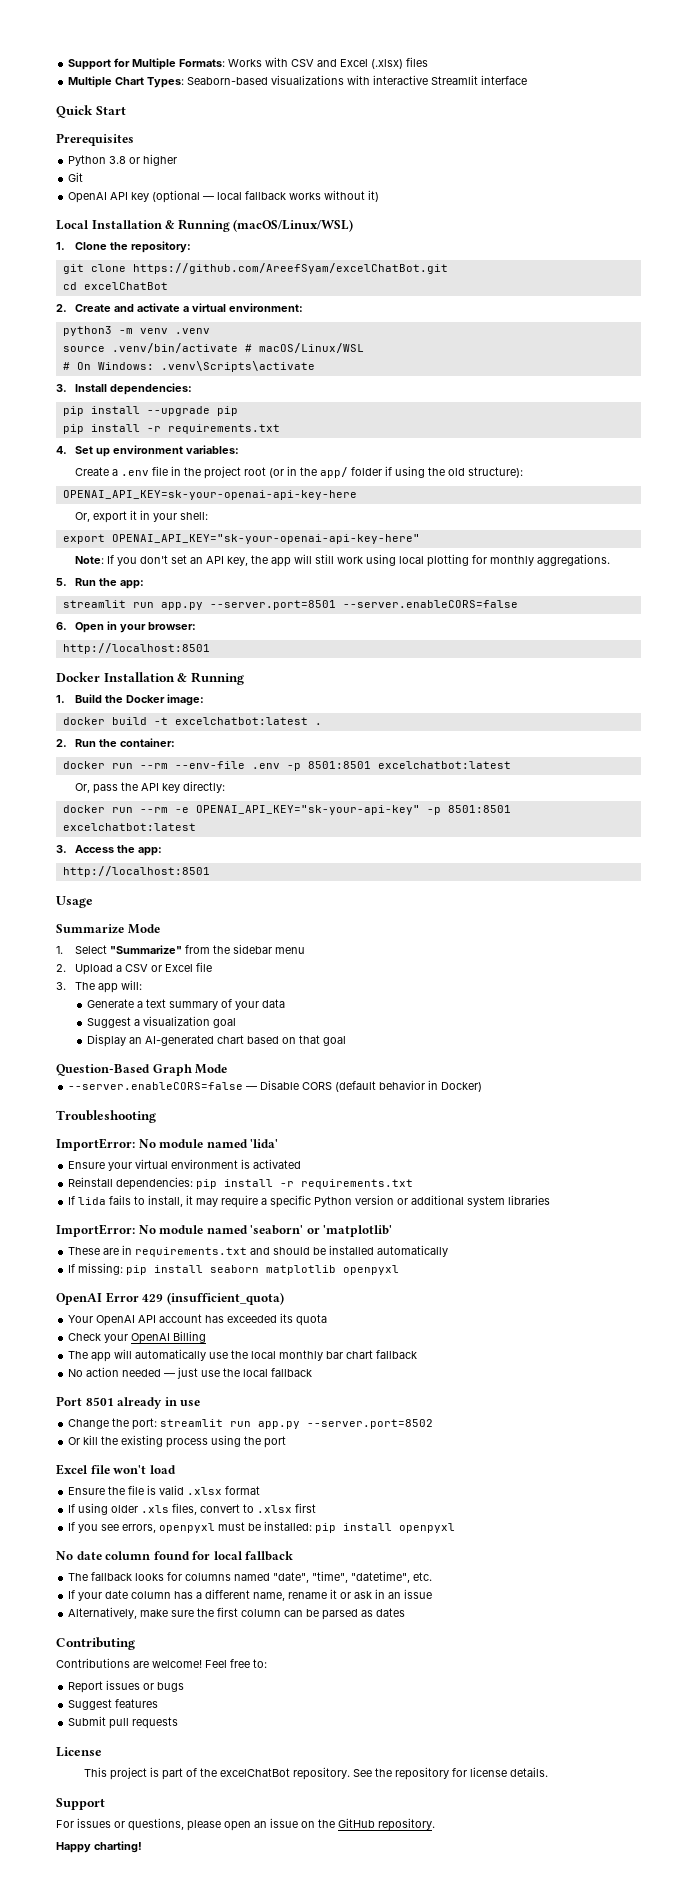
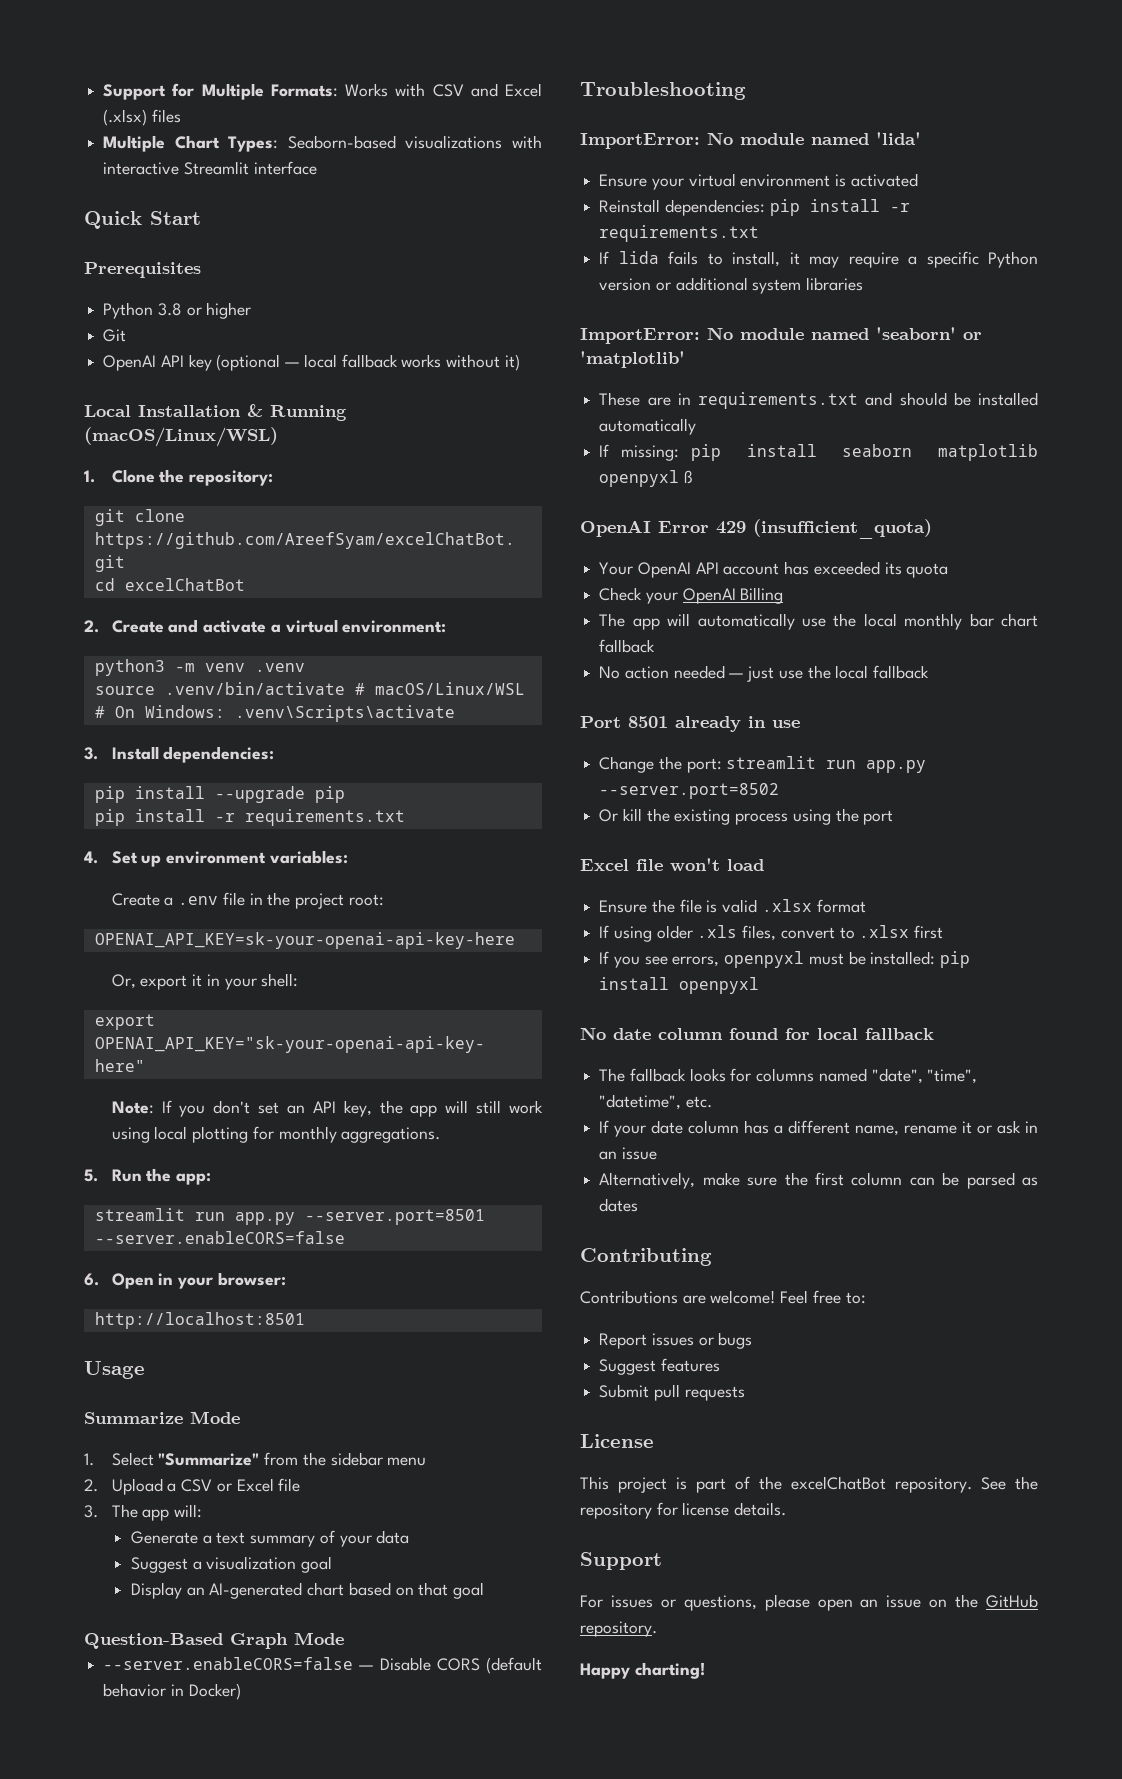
[243,466,523,478] root (or in the app/ folder if using the old structure): -> [348,894,384,906] root:
[56,672,244,685] [56,694,204,706] [62,717,322,725] [56,738,175,747] [62,761,511,771] [74,781,225,794] [62,805,511,815] [62,823,196,831] [56,845,162,856] [62,866,210,877] // Docker Installation & Running // 1. Build the Docker image: // docker build -t excelchatbot:latest . // 2. Run the container: // docker run --rm --env-file .env -p 8501:8501 excelchatbot:latest // Or, pass the API key directly: // docker run --rm -e OPENAI_API_KEY="sk-your-api-key" -p 8501:8501 excelchatbot:latest // 3. Access the app: // http://localhost:8501 -> (305, 1320) none
(400, 1270) none -> [683,470,693,484] ß

